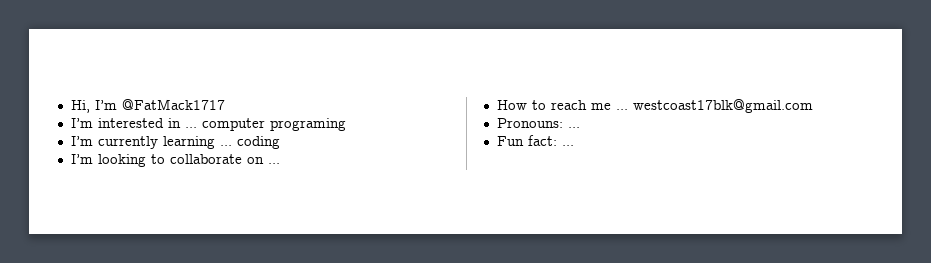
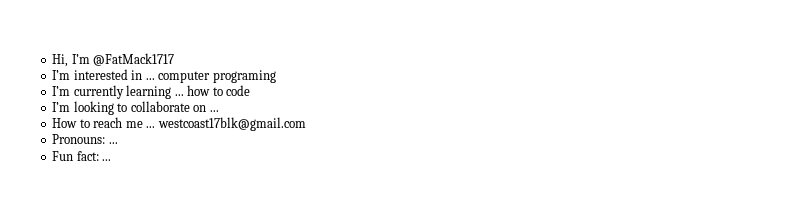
[236,136,280,149] coding -> [187,85,251,96] how to code

